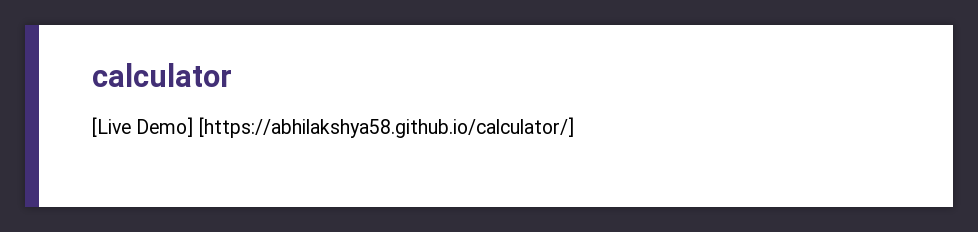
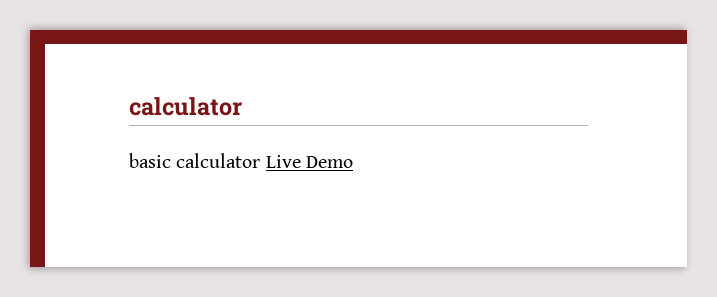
[92,117,574,138] [Live Demo] [https://abhilakshya58.github.io/calculator/] -> [129,153,353,168] basic calculator Live Demo

